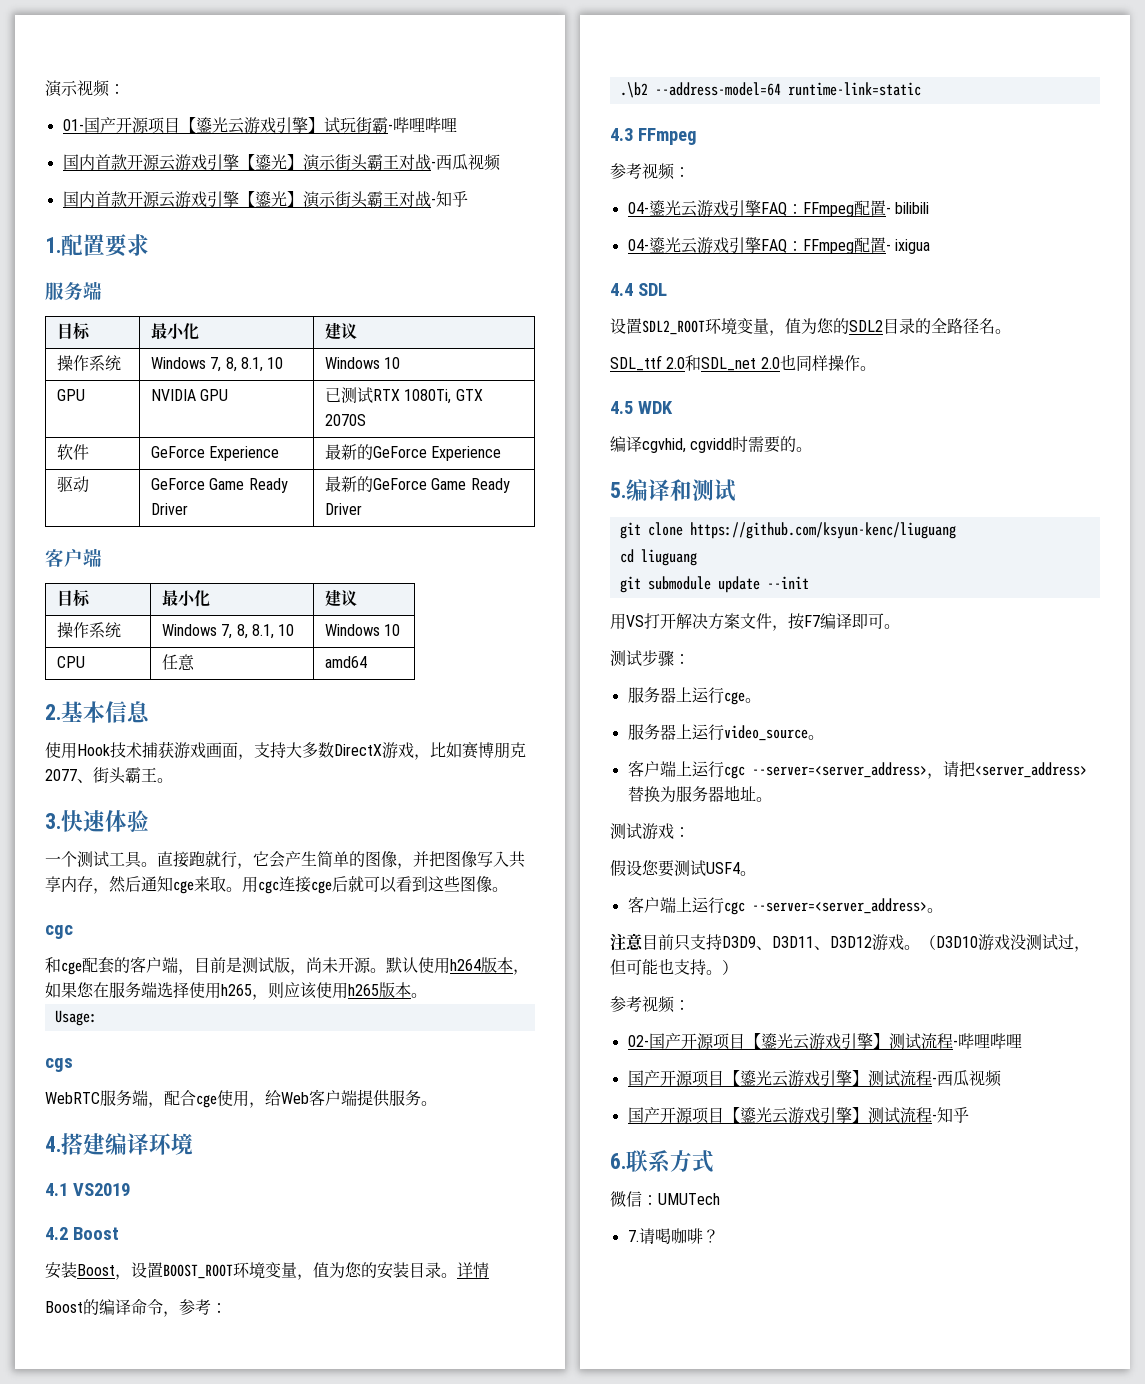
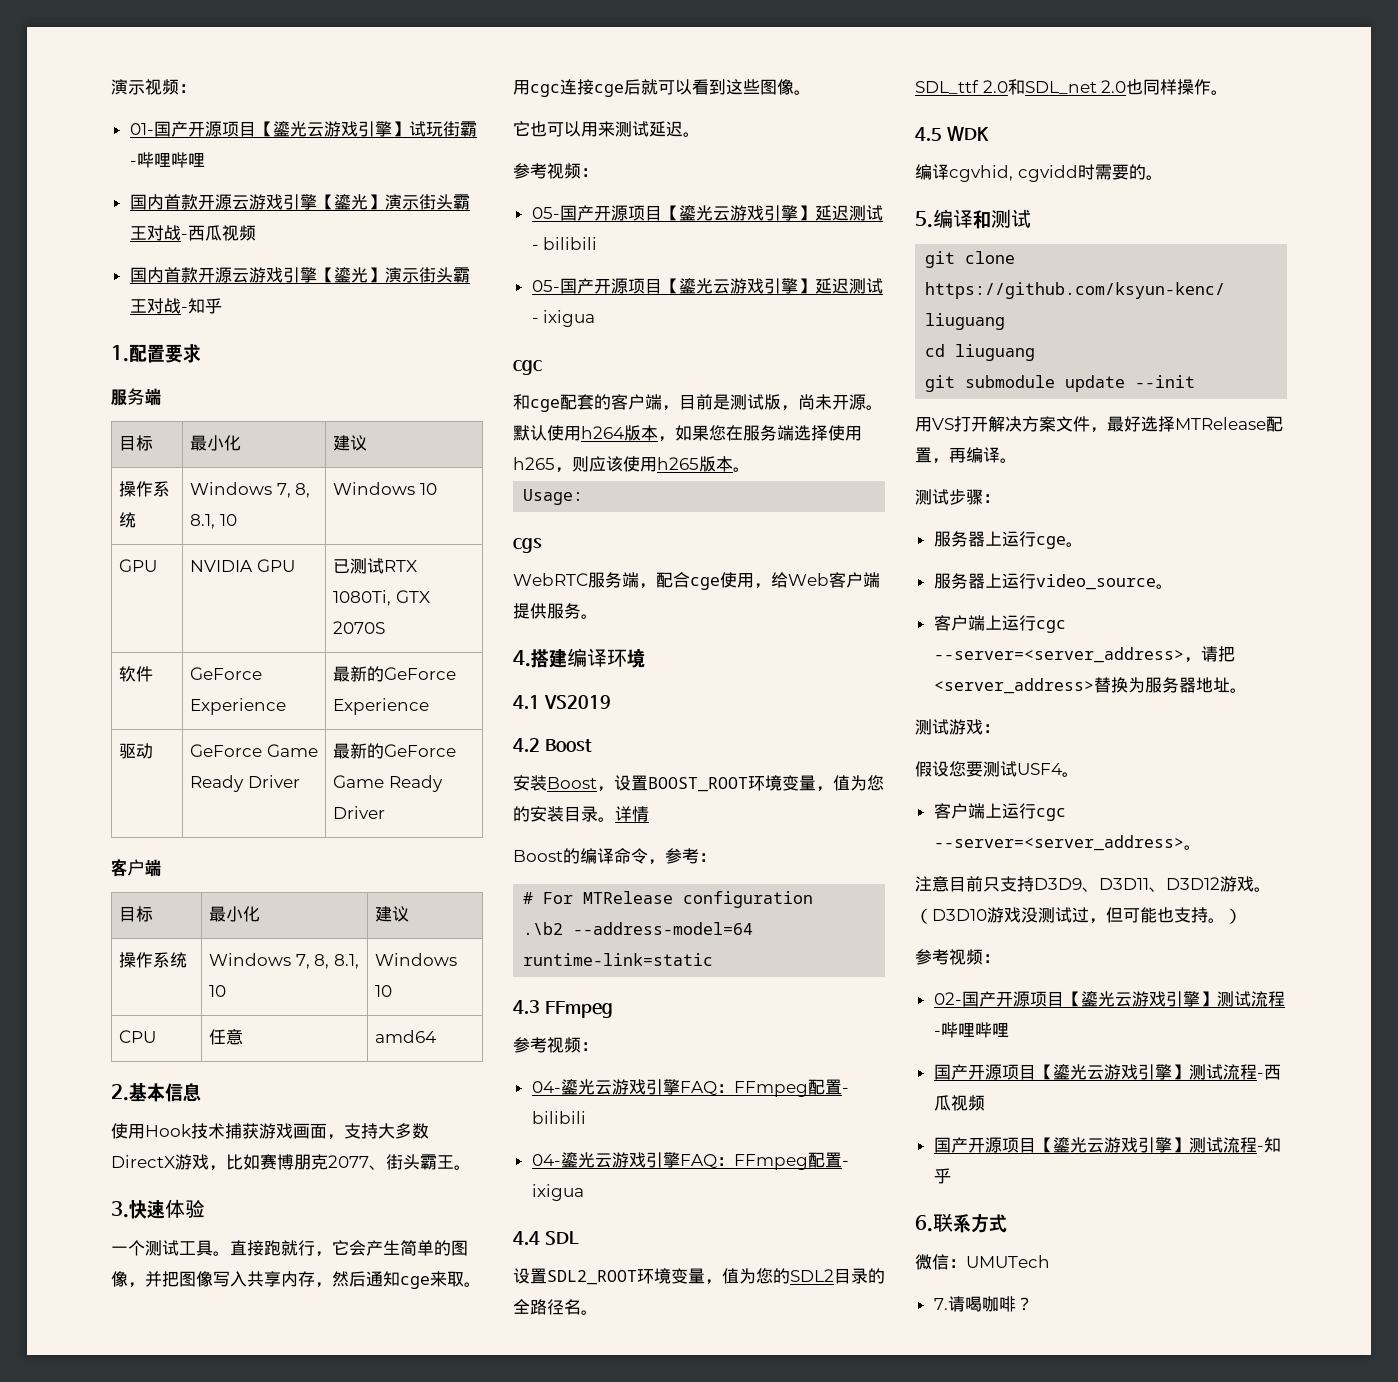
(508, 889) none -> [513,121,700,137] [513,163,598,179] [531,205,883,221] [531,237,598,250] [531,278,883,294] [531,310,596,327] // 它也可以用来测试延迟。 // 参考视频： // 05-国产开源项目【鎏光云游戏引擎】延迟测试- bilibili // 05-国产开源项目【鎏光云游戏引擎】延迟测试- ixigua
(227, 1308) none -> [523,891,814,908] // # For MTRelease configuration
[788,613,884,630] 按F7编译即可 -> [1107,416,1283,432] [915,447,1000,464] 最好选择MTRelease配置，再编译

